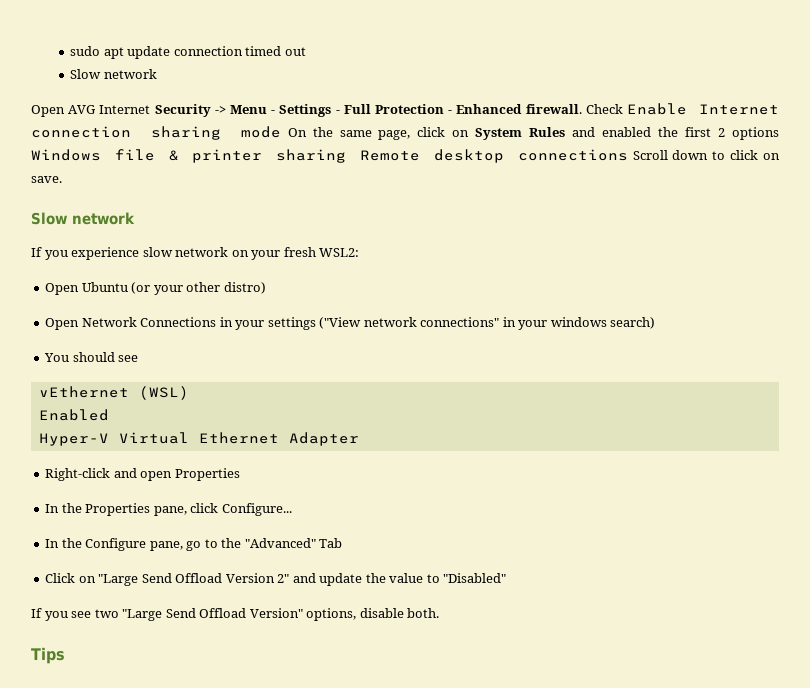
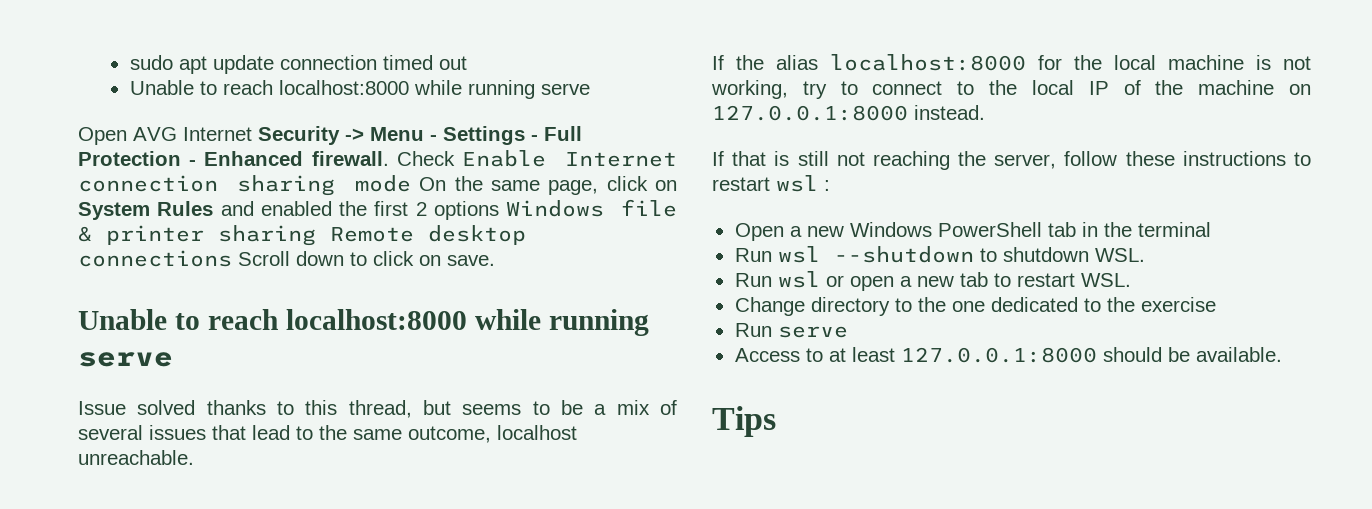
[70,69,157,79] Slow network -> [129,80,590,99] Unable to reach localhost:8000 while running serve
[31,212,135,225] [31,247,360,260] [45,282,266,295] [45,317,656,330] [44,352,139,362] [38,386,189,400] [38,409,109,421] [38,432,359,446] [45,468,240,481] [45,503,292,516] [45,538,343,551] [45,573,507,586] [31,608,440,621] Slow network // If you experience slow network on your fresh WSL2: // Open Ubuntu (or your other distro) // Open Network Connections in your settings ("View network connections" in your windows search) // You should see // vEthernet (WSL) // Enabled // Hyper-V Virtual Ethernet Adapter // Right-click and open Properties // In the Properties pane, click Configure... // In the Configure pane, go to the "Advanced" Tab // Click on "Large Send Offload Version 2" and update the value to "Disabled" // If you see two "Large Send Offload Version" options, disable both. -> [78,309,649,336] [78,352,173,367] [78,400,677,418] [78,425,577,443] [78,450,194,465] [712,54,1311,71] [711,80,1311,99] [712,105,985,121] [712,151,1311,170] [712,175,830,192] [734,222,1211,241] [734,246,1145,263] [734,271,1131,291] [734,297,1216,316] [734,323,848,338] [734,347,1282,363] Unable to reach localhost:8000 while running serve // Issue solved thanks to this thread, but seems to be a mix of several issues that lead to the same outcome, localhost unreachable. // If the alias localhost:8000 for the local machine is not working, try to connect to the local IP of the machine on 127.0.0.1:8000 instead. // If that is still not reaching the server, follow these instructions to restart wsl : // Open a new Windows PowerShell tab in the terminal // Run wsl --shutdown to shutdown WSL. // Run wsl or open a new tab to restart WSL. // Change directory to the one dedicated to the exercise // Run serve // Access to at least 127.0.0.1:8000 should be available.

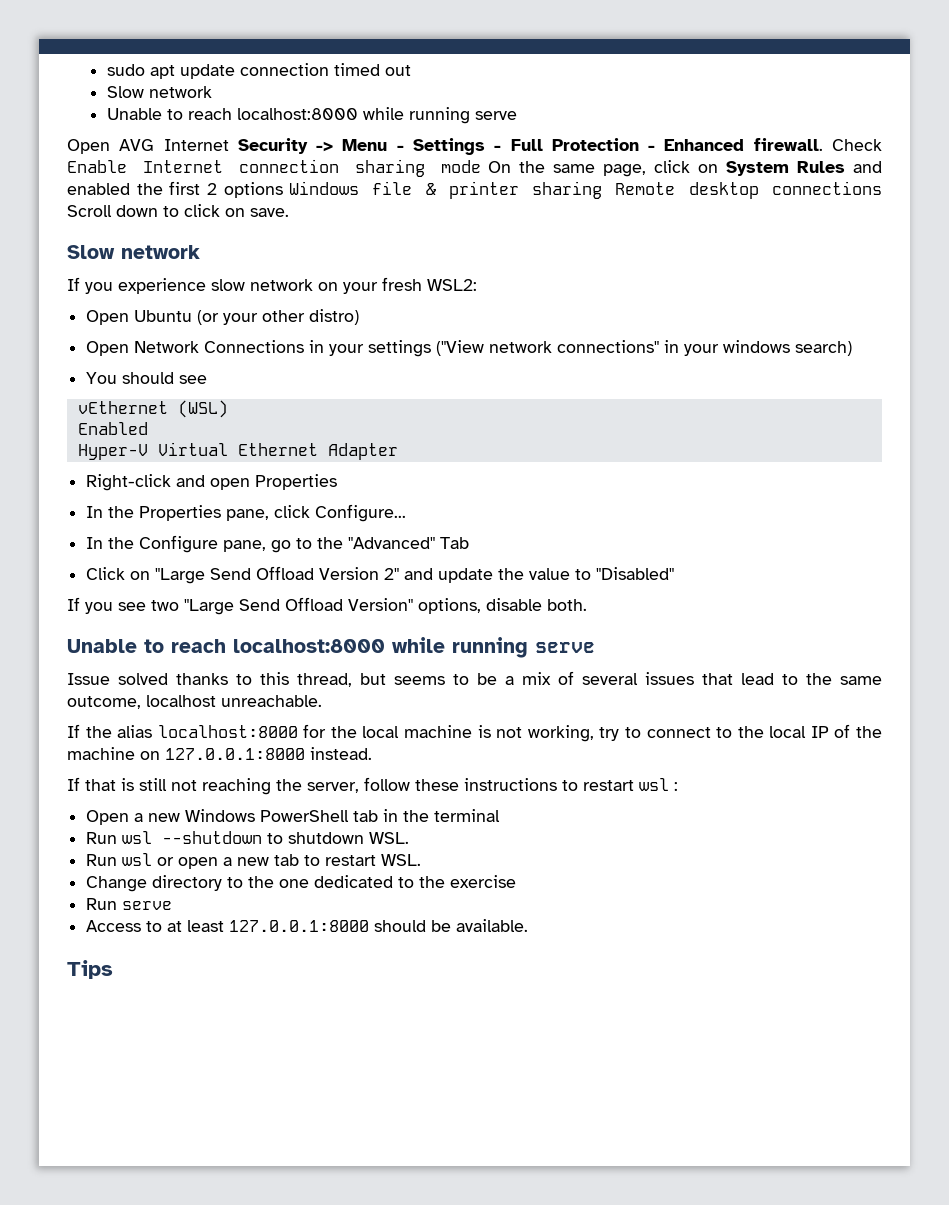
(467, 63) none -> [107,86,213,98] // Slow network
(495, 260) none -> [67,245,200,259] [67,277,477,294] [86,309,360,325] [86,340,853,357] [86,372,208,384] [77,400,228,418] [77,422,148,435] [77,442,398,460] [86,474,338,491] [86,504,407,522] [86,535,470,553] [86,566,675,584] [67,597,587,615] // Slow network // If you experience slow network on your fresh WSL2: // Open Ubuntu (or your other distro) // Open Network Connections in your settings ("View network connections" in your windows search) // You should see // vEthernet (WSL) // Enabled // Hyper-V Virtual Ethernet Adapter // Right-click and open Properties // In the Properties pane, click Configure... // In the Configure pane, go to the "Advanced" Tab // Click on "Large Send Offload Version 2" and update the value to "Disabled" // If you see two "Large Send Offload Version" options, disable both.

